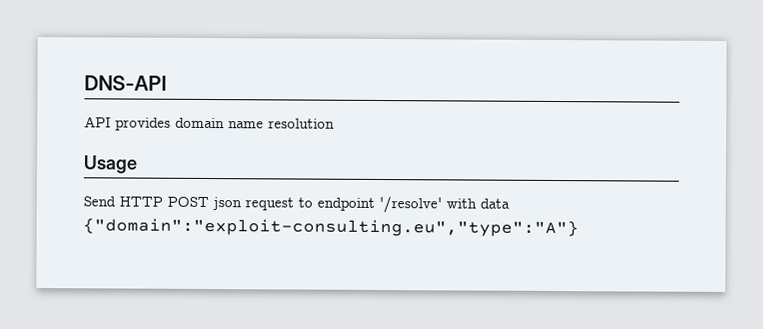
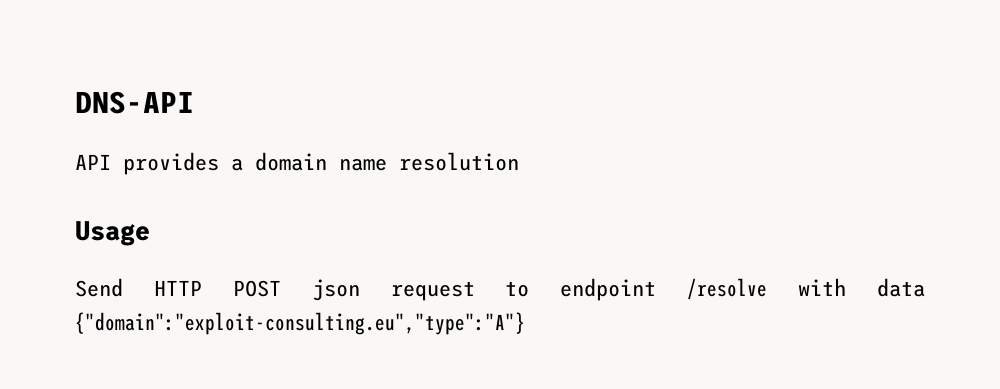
(171, 124) none -> [231,158,243,171] a
[379,195,442,214] '/resolve' -> [687,278,768,300] /resolve

